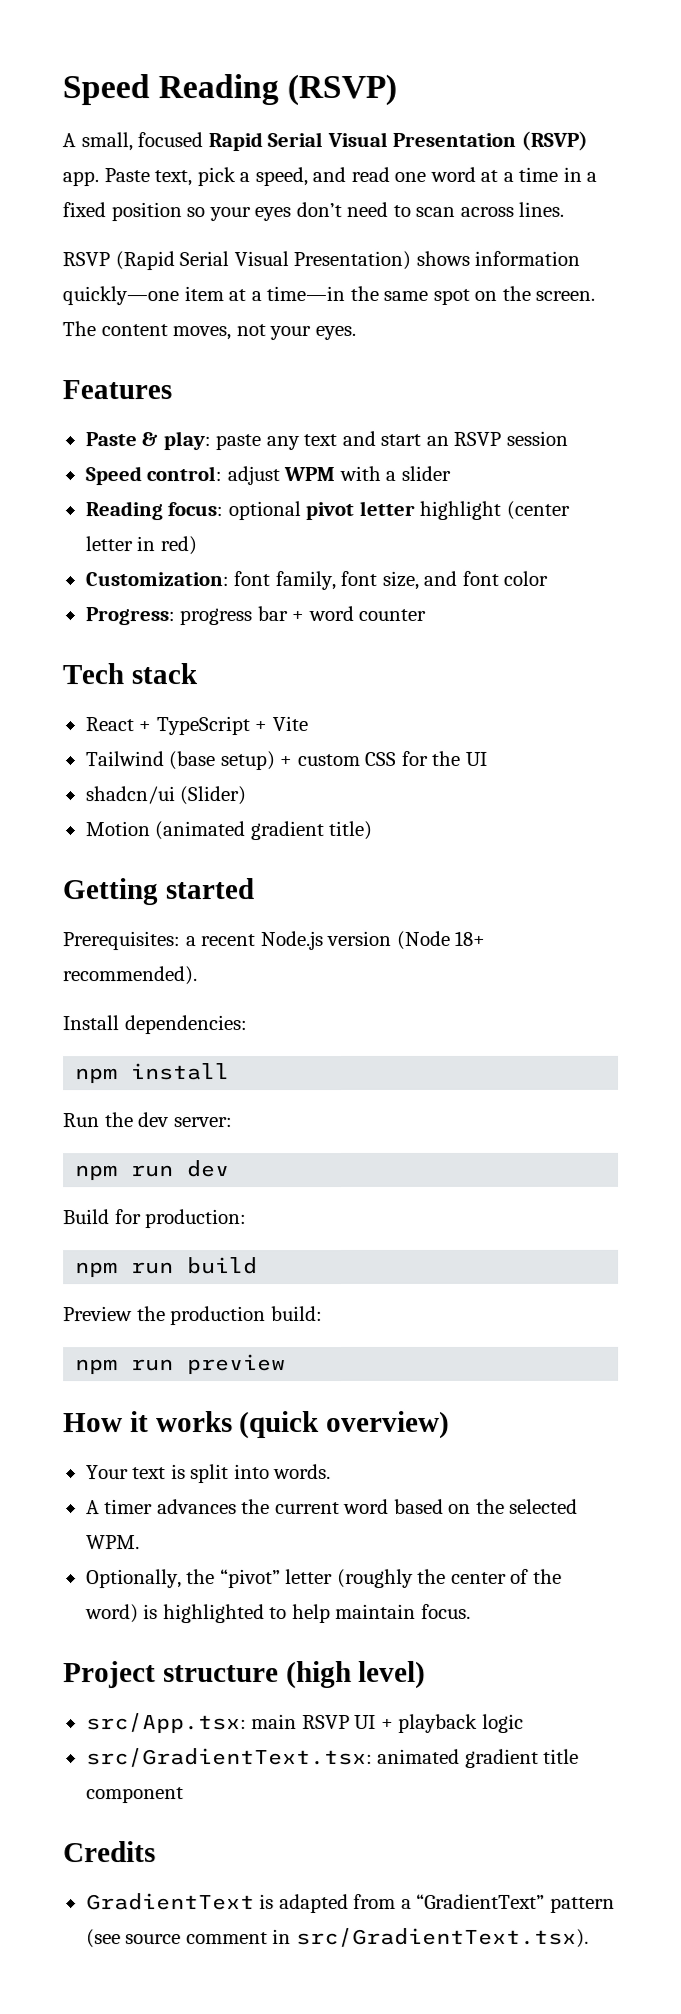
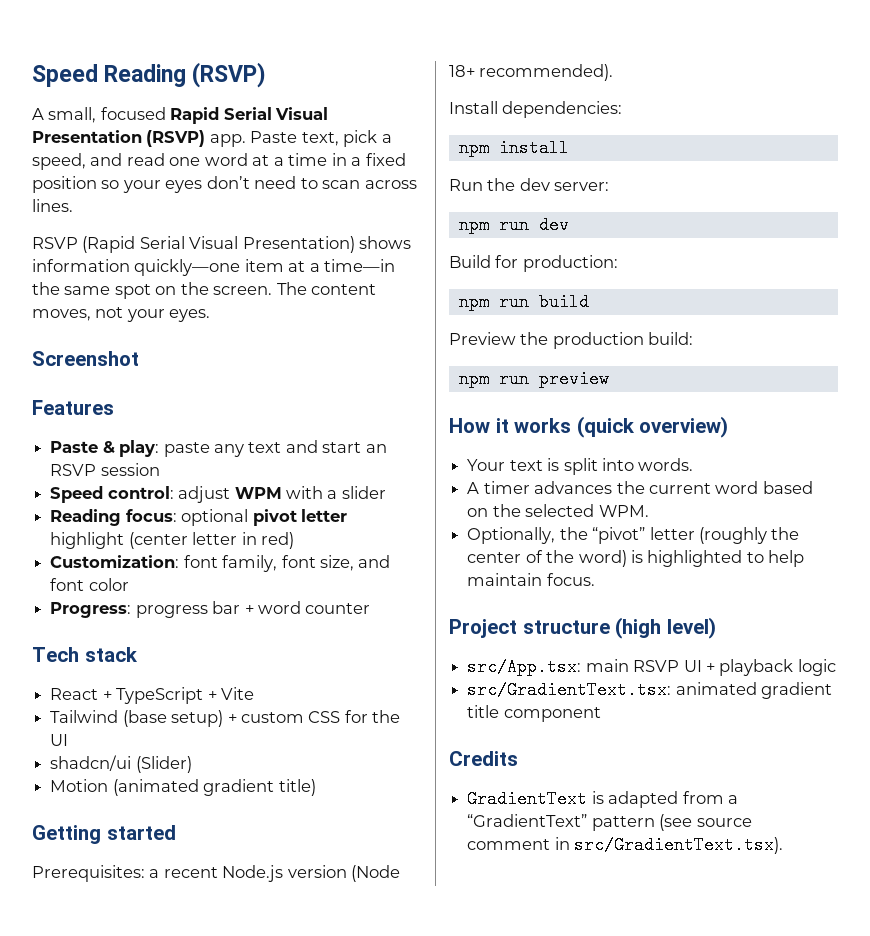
(356, 333) none -> [32,351,139,366] // Screenshot

